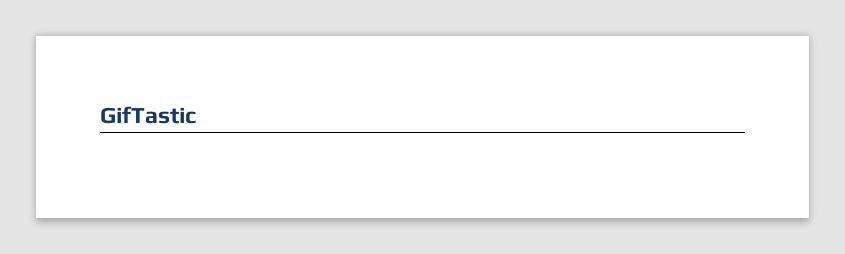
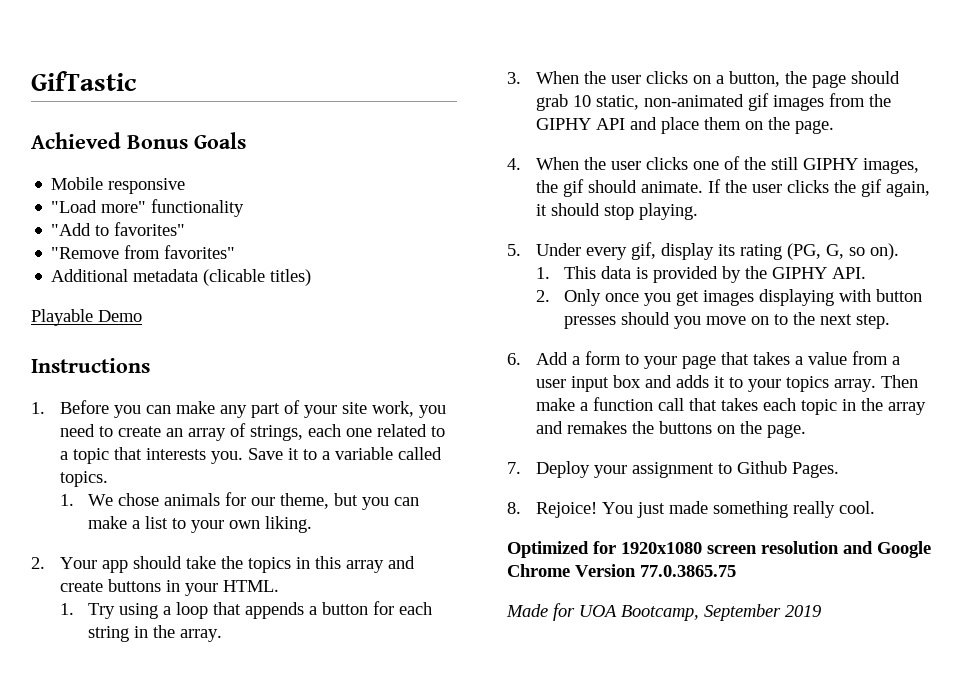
(196, 115) none -> [31,132,246,149] [51,177,186,194] [51,199,245,217] [51,222,186,236] [51,245,236,259] [51,269,312,286] [31,309,142,326] [31,358,150,373] [31,400,446,418] [59,423,445,441] [59,447,442,464] [59,471,108,487] [59,492,420,510] [88,516,313,533] [31,556,415,573] [59,579,279,596] [59,601,433,619] [88,625,223,642] [507,71,900,88] [535,93,891,111] [535,117,834,134] [507,156,919,174] [535,179,930,197] [535,203,698,220] [507,242,899,260] [535,266,867,283] [535,289,923,306] [564,312,891,329] [507,351,900,369] [535,375,918,392] [535,397,926,415] [535,421,806,438] [507,461,839,478] [507,501,875,518] [507,541,931,558] [507,564,736,577] [506,603,821,621] // Achieved Bonus Goals // Mobile responsive // "Load more" functionality // "Add to favorites" // "Remove from favorites" // Additional metadata (clicable titles) // Playable Demo // Instructions // 1. Before you can make any part of your site work, you need to create an array of strings, each one related to a topic that interests you. Save it to a variable called topics. // 1. We chose animals for our theme, but you can make a list to your own liking. // 2. Your app should take the topics in this array and create buttons in your HTML. // 1. Try using a loop that appends a button for each string in the array. // 3. When the user clicks on a button, the page should grab 10 static, non-animated gif images from the GIPHY API and place them on the page. // 4. When the user clicks one of the still GIPHY images, the gif should animate. If the user clicks the gif again, it should stop playing. // 5. Under every gif, display its rating (PG, G, so on). // 1. This data is provided by the GIPHY API. // 2. Only once you get images displaying with button presses should you move on to the next step. // 6. Add a form to your page that takes a value from a user input box and adds it to your topics array. Then make a function call that takes each topic in the array and remakes the buttons on the page. // 7. Deploy your assignment to Github Pages. // 8. Rejoice! You just made something really cool. // Optimized for 1920x1080 screen resolution and Google Chrome Version 77.0.3865.75 // Made for UOA Bootcamp, September 2019

